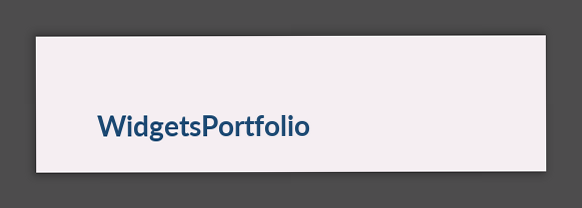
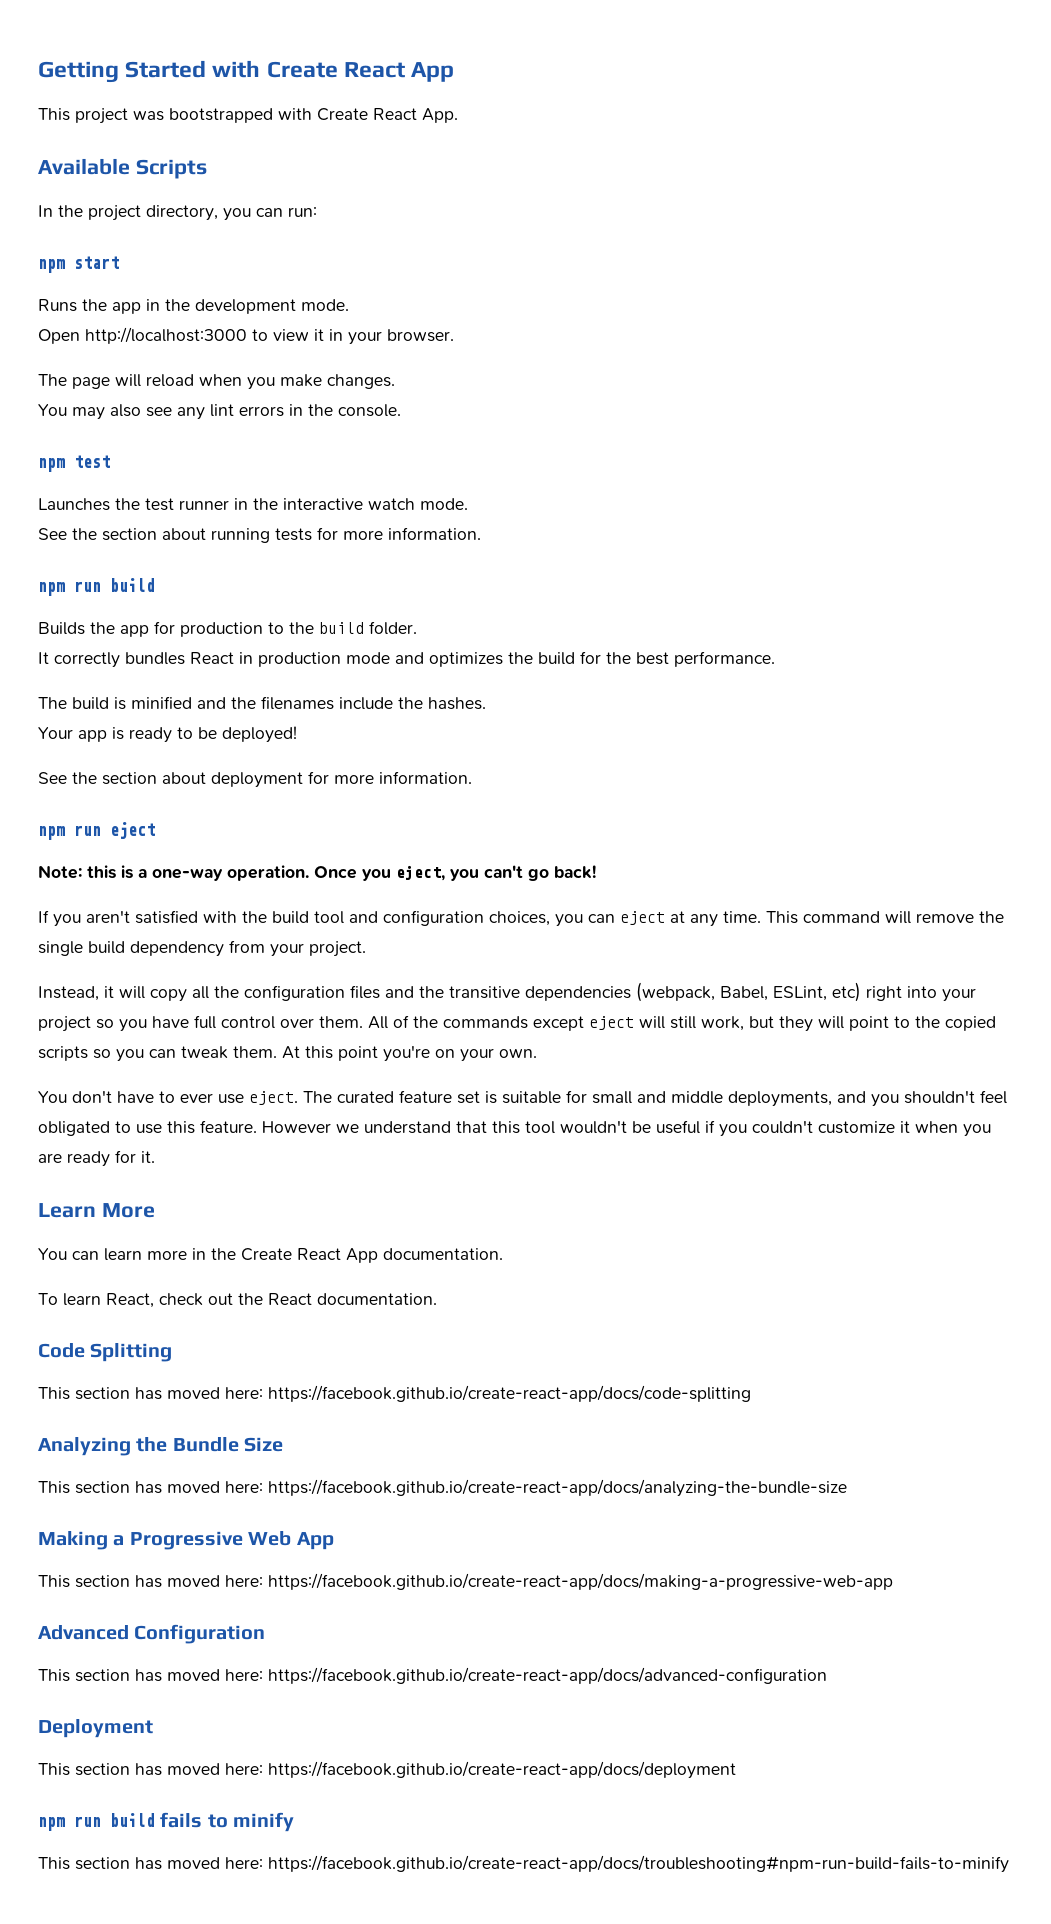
[97,114,311,142] WidgetsPortfolio -> [38,60,455,83] [38,108,458,124] [38,158,207,179] [38,205,317,221] [38,256,119,273] [38,299,349,314] [38,327,454,345] [38,374,395,390] [38,404,401,420] [38,455,110,472] [38,498,468,511] [38,527,481,543] [38,578,155,596] [38,621,417,637] [38,651,775,668] [38,696,486,710] [38,726,297,743] [38,771,472,788] [38,822,155,840] [38,865,596,881] [38,910,1004,927] [38,940,366,957] [38,982,976,1002] [38,1015,996,1032] [38,1045,537,1062] [38,1090,1007,1107] [38,1120,991,1137] [38,1150,155,1167] [38,1203,155,1218] [38,1248,503,1263] [38,1293,437,1308] [38,1343,173,1362] [38,1385,751,1402] [38,1437,284,1456] [38,1479,847,1497] [38,1531,334,1550] [38,1573,893,1590] [38,1624,266,1644] [38,1667,827,1684] [38,1719,153,1738] [38,1761,736,1779] [38,1812,295,1832] [38,1855,1009,1873] Getting Started with Create React App // This project was bootstrapped with Create React App. // Available Scripts // In the project directory, you can run: // npm start // Runs the app in the development mode. // Open http://localhost:3000 to view it in your browser. // The page will reload when you make changes. // You may also see any lint errors in the console. // npm test // Launches the test runner in the interactive watch mode. // See the section about running tests for more information. // npm run build // Builds the app for production to the build folder. // It correctly bundles React in production mode and optimizes the build for the best performance. // The build is minified and the filenames include the hashes. // Your app is ready to be deployed! // See the section about deployment for more information. // npm run eject // Note: this is a one-way operation. Once you eject, you can't go back! // If you aren't satisfied with the build tool and configuration choices, you can eject at any time. This command will remove the single build dependency from your project. // Instead, it will copy all the configuration files and the transitive dependencies (webpack, Babel, ESLint, etc) right into your project so you have full control over them. All of the commands except eject will still work, but they will point to the copied scripts so you can tweak them. At this point you're on your own. // You don't have to ever use eject. The curated feature set is suitable for small and middle deployments, and you shouldn't feel obligated to use this feature. However we understand that this tool wouldn't be useful if you couldn't customize it when you are ready for it. // Learn More // You can learn more in the Create React App documentation. // To learn React, check out the React documentation. // Code Splitting // This section has moved here: https://facebook.github.io/create-react-app/docs/code-splitting // Analyzing the Bundle Size // This section has moved here: https://facebook.github.io/create-react-app/docs/analyzing-the-bundle-size // Making a Progressive Web App // This section has moved here: https://facebook.github.io/create-react-app/docs/making-a-progressive-web-app // Advanced Configuration // This section has moved here: https://facebook.github.io/create-react-app/docs/advanced-configuration // Deployment // This section has moved here: https://facebook.github.io/create-react-app/docs/deployment // npm run build fails to minify // This section has moved here: https://facebook.github.io/create-react-app/docs/troubleshooting#npm-run-build-fails-to-minify

